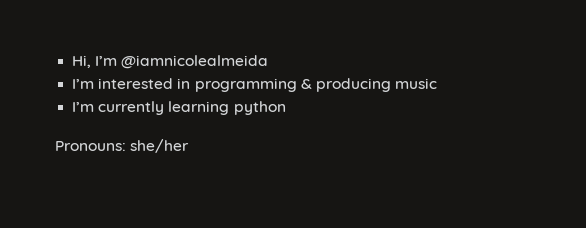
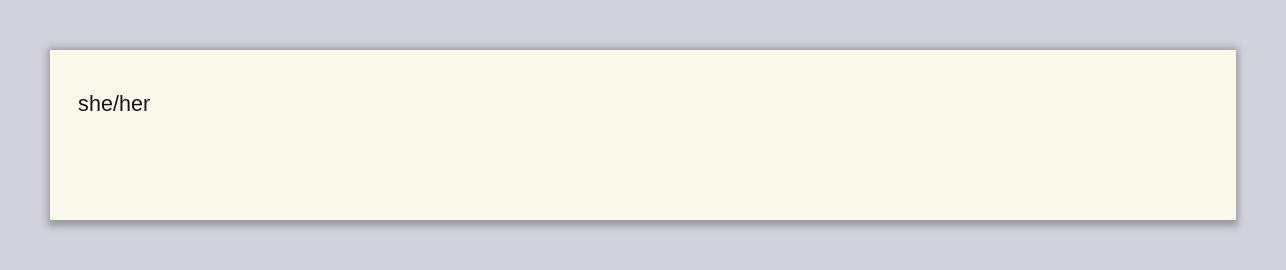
[72,55,269,69] [72,78,438,92] [72,101,286,115] [55,141,126,151] Hi, I’m @iamnicolealmeida // I’m interested in programming & producing music // I’m currently learning python // Pronouns: -> (78, 103) none

